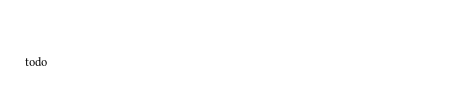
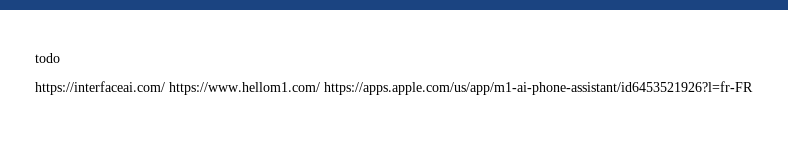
(47, 62) none -> [35,81,753,95] // https://interfaceai.com/ https://www.hellom1.com/ https://apps.apple.com/us/app/m1-ai-phone-assistant/id6453521926?l=fr-FR

